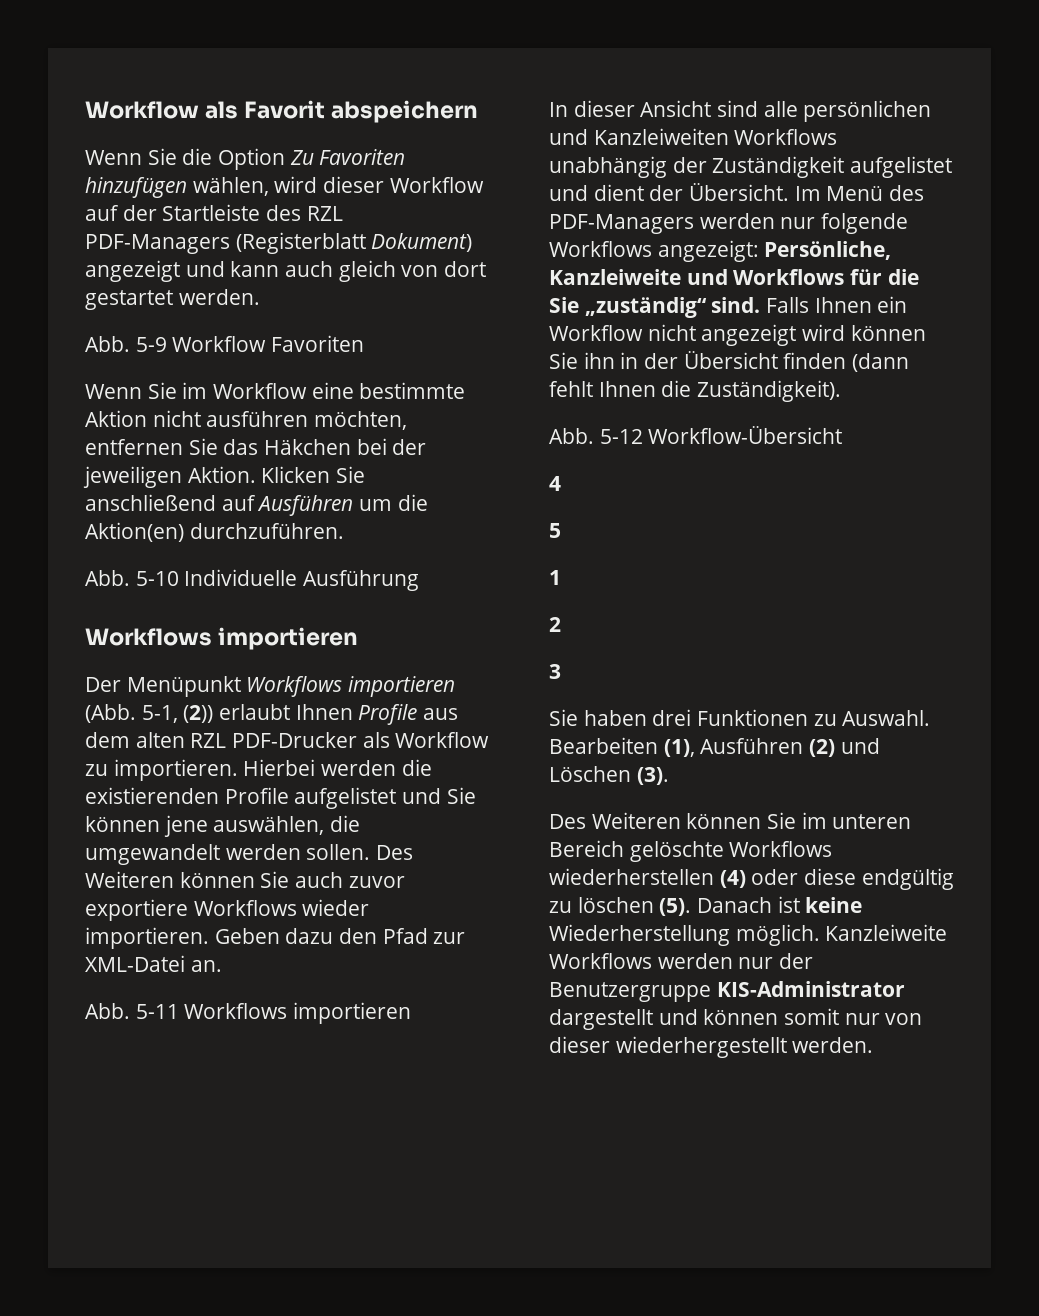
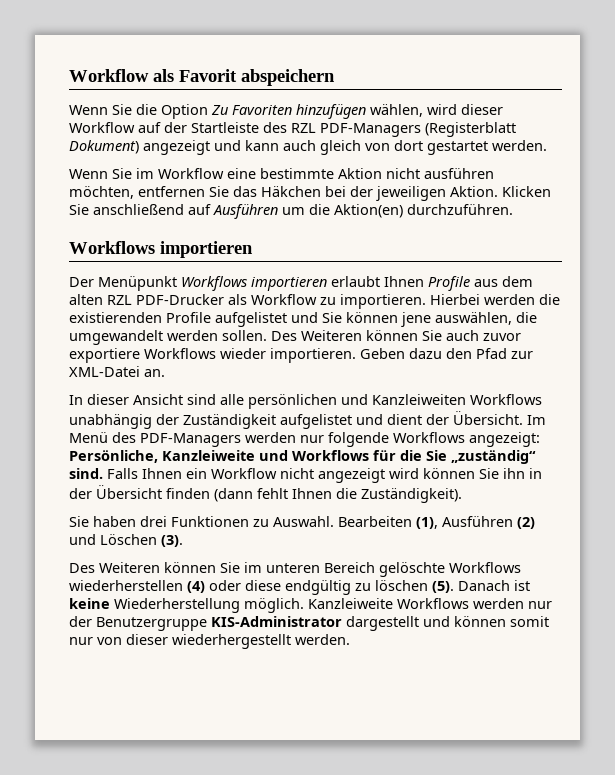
[85,335,365,352] // Abb. 5‑9 Workflow Favoriten -> (547, 145) none
[85,569,420,591] // Abb. 5‑10 Individuelle Ausführung -> (513, 209) none
[85,704,214,723] (Abb. 5-1, (2)) -> (327, 284) none
[85,1002,412,1024] // Abb. 5‑11 Workflows importieren -> (165, 373) none
[549,426,843,444] [549,476,561,491] [549,523,561,538] [549,570,561,585] [549,617,561,632] [549,664,561,679] // Abb. 5‑12 Workflow-Übersicht // 4 // 5 // 1 // 2 // 3 -> (462, 495) none

